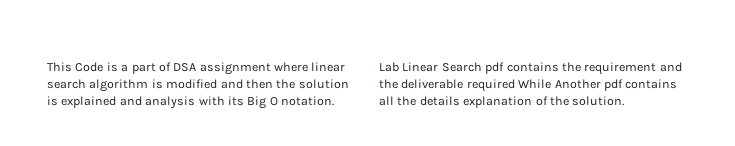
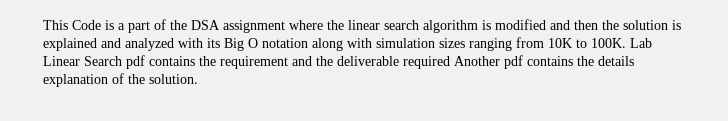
(171, 67) none -> [170,20,187,30] the
(308, 67) none -> [327,20,344,30] the
[145,96,196,109] analysis -> [125,38,174,51] analyzed
[281,96,334,106] notation. -> [262,37,626,51] notation along with simulation sizes ranging from 10K to 100K.
[518,79,552,89] While -> (450, 62) none
[379,96,394,106] all -> (573, 61) none

